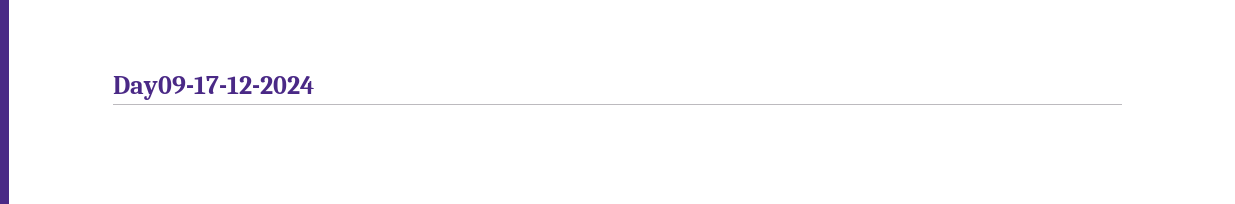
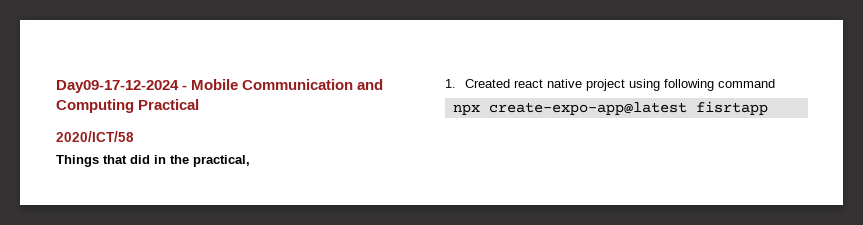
(314, 88) none -> [182,79,384,90] [56,99,200,113] [56,131,134,142] [56,155,250,167] [445,79,776,91] [452,101,768,115] - Mobile Communication and Computing Practical // 2020/ICT/58 // Things that did in the practical, // 1. Created react native project using following command // npx create-expo-app@latest fisrtapp

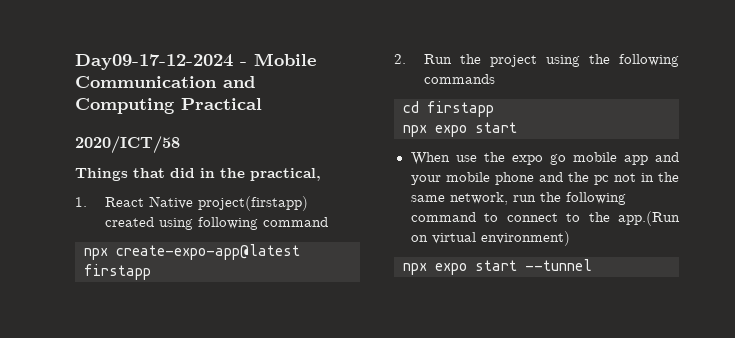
[465,79,626,91] Created react native project -> [104,196,308,211] [104,217,154,227] React Native project(firstapp) created
[695,101,768,115] fisrtapp -> [84,264,151,280] [394,54,679,67] [423,74,495,84] [403,101,494,117] [403,122,517,137] [410,152,679,165] [410,172,679,185] [410,192,626,205] [410,211,680,226] [410,231,570,246] [403,259,592,275] firstapp // 2. Run the project using the following commands // cd firstapp // npx expo start // When use the expo go mobile app and your mobile phone and the pc not in the same network, run the following command to connect to the app.(Run on virtual environment) // npx expo start --tunnel

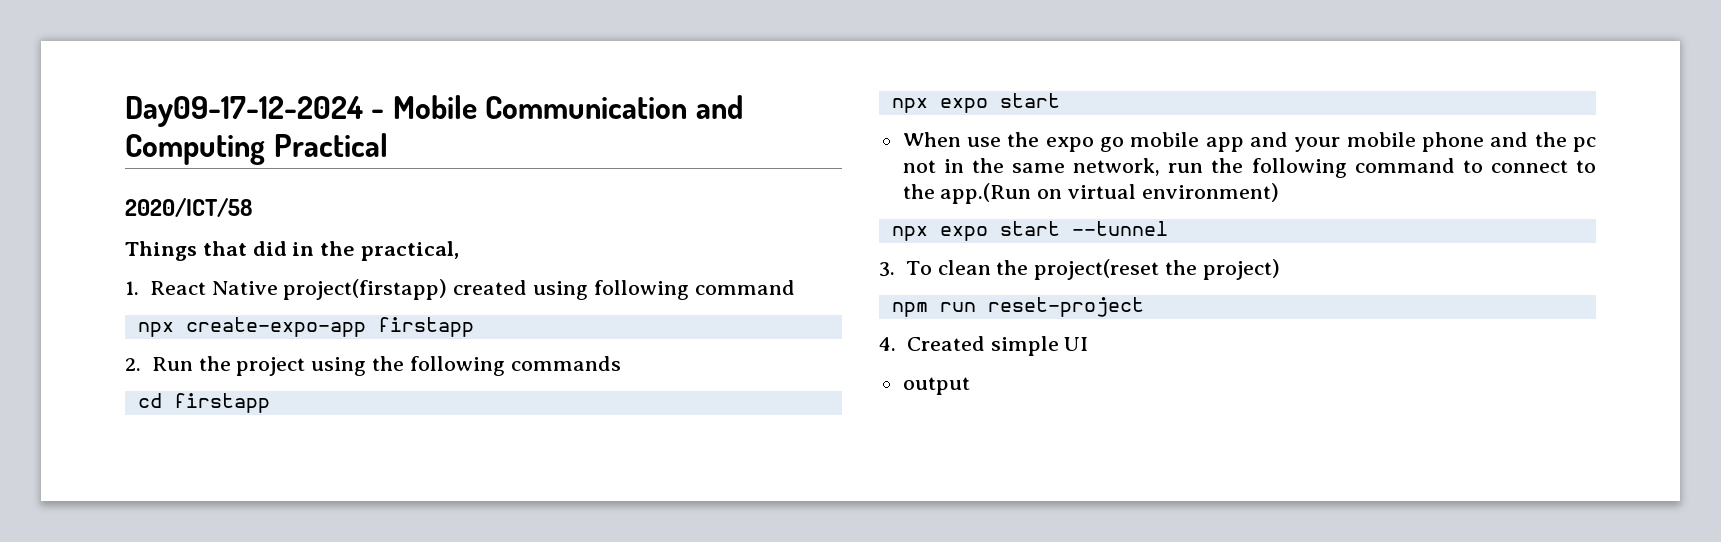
[116,244,300,260] create-expo-app@latest -> [185,317,366,337] create-expo-app
(592, 265) none -> [879,259,1280,280] [891,297,1144,317] [879,336,1089,356] [902,377,970,395] // 3. To clean the project(reset the project) // npm run reset-project // 4. Created simple UI // output

